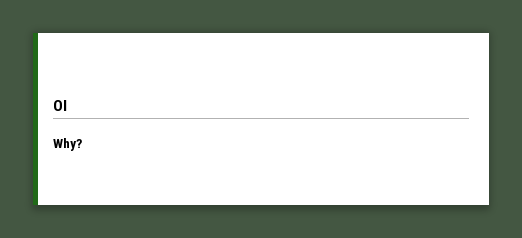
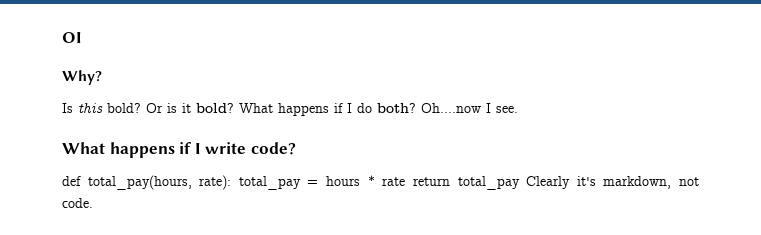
(82, 144) none -> [62,103,518,116] [62,142,296,158] [62,175,700,190] [62,198,93,208] // Is this bold? Or is it bold? What happens if I do both? Oh....now I see. // What happens if I write code? // def total_pay(hours, rate): total_pay = hours * rate return total_pay Clearly it's markdown, not code.

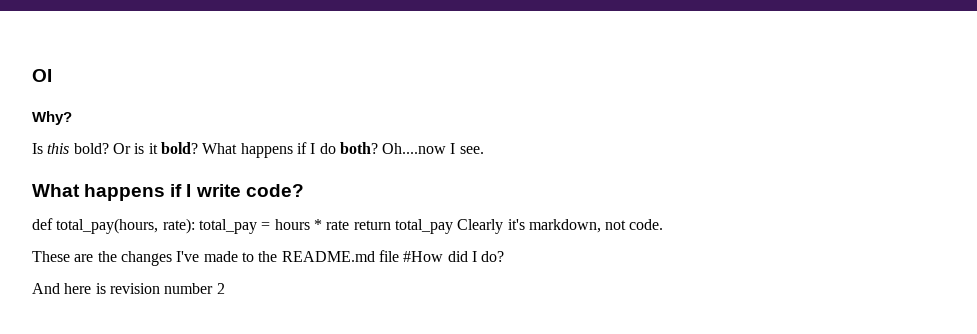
(93, 203) none -> [32,250,505,266] [32,283,225,294] // These are the changes I've made to the README.md file #How did I do? // And here is revision number 2

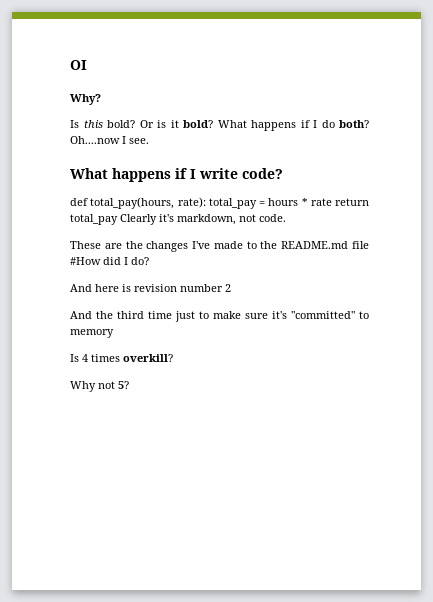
(225, 288) none -> [70,311,369,322] [70,329,114,338] [70,354,173,362] [70,381,129,392] // And the third time just to make sure it's "committed" to memory // Is 4 times overkill? // Why not 5?

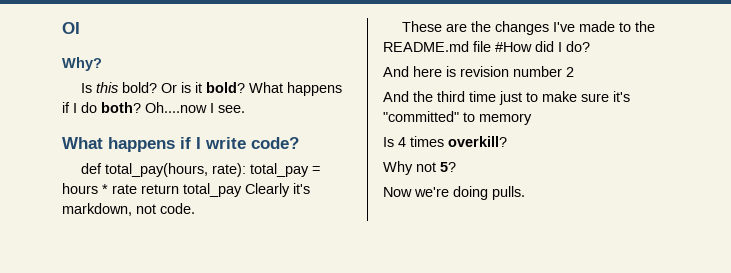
(129, 385) none -> [383,186,525,200] // Now we're doing pulls.

